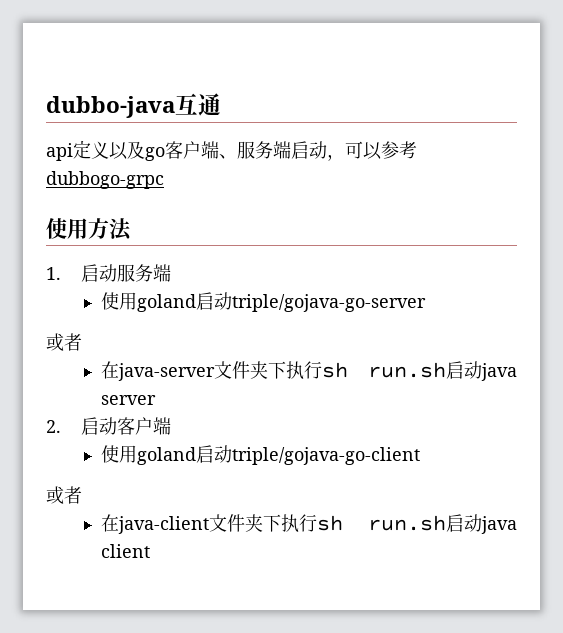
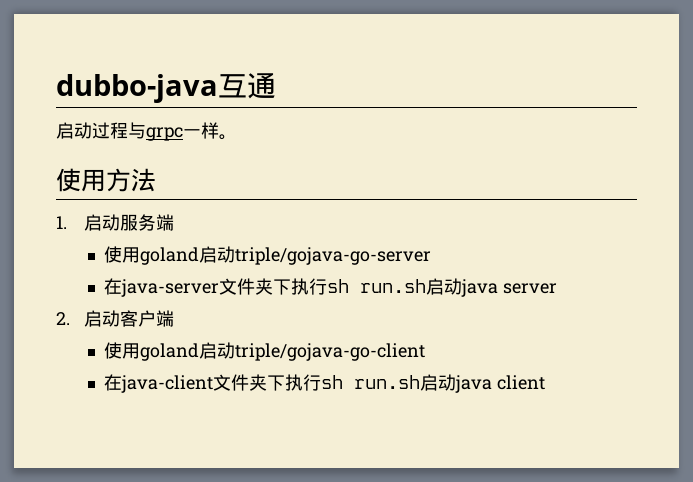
[46,140,417,161] [46,171,164,189] api定义以及go客户端、服务端启动，可以参考dubbogo-grpc -> [56,122,237,141] 启动过程与grpc一样。
[46,333,82,351] // 或者 -> (432, 256) none
[46,486,82,504] // 或者 -> (426, 352) none

